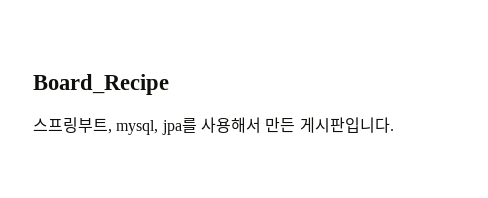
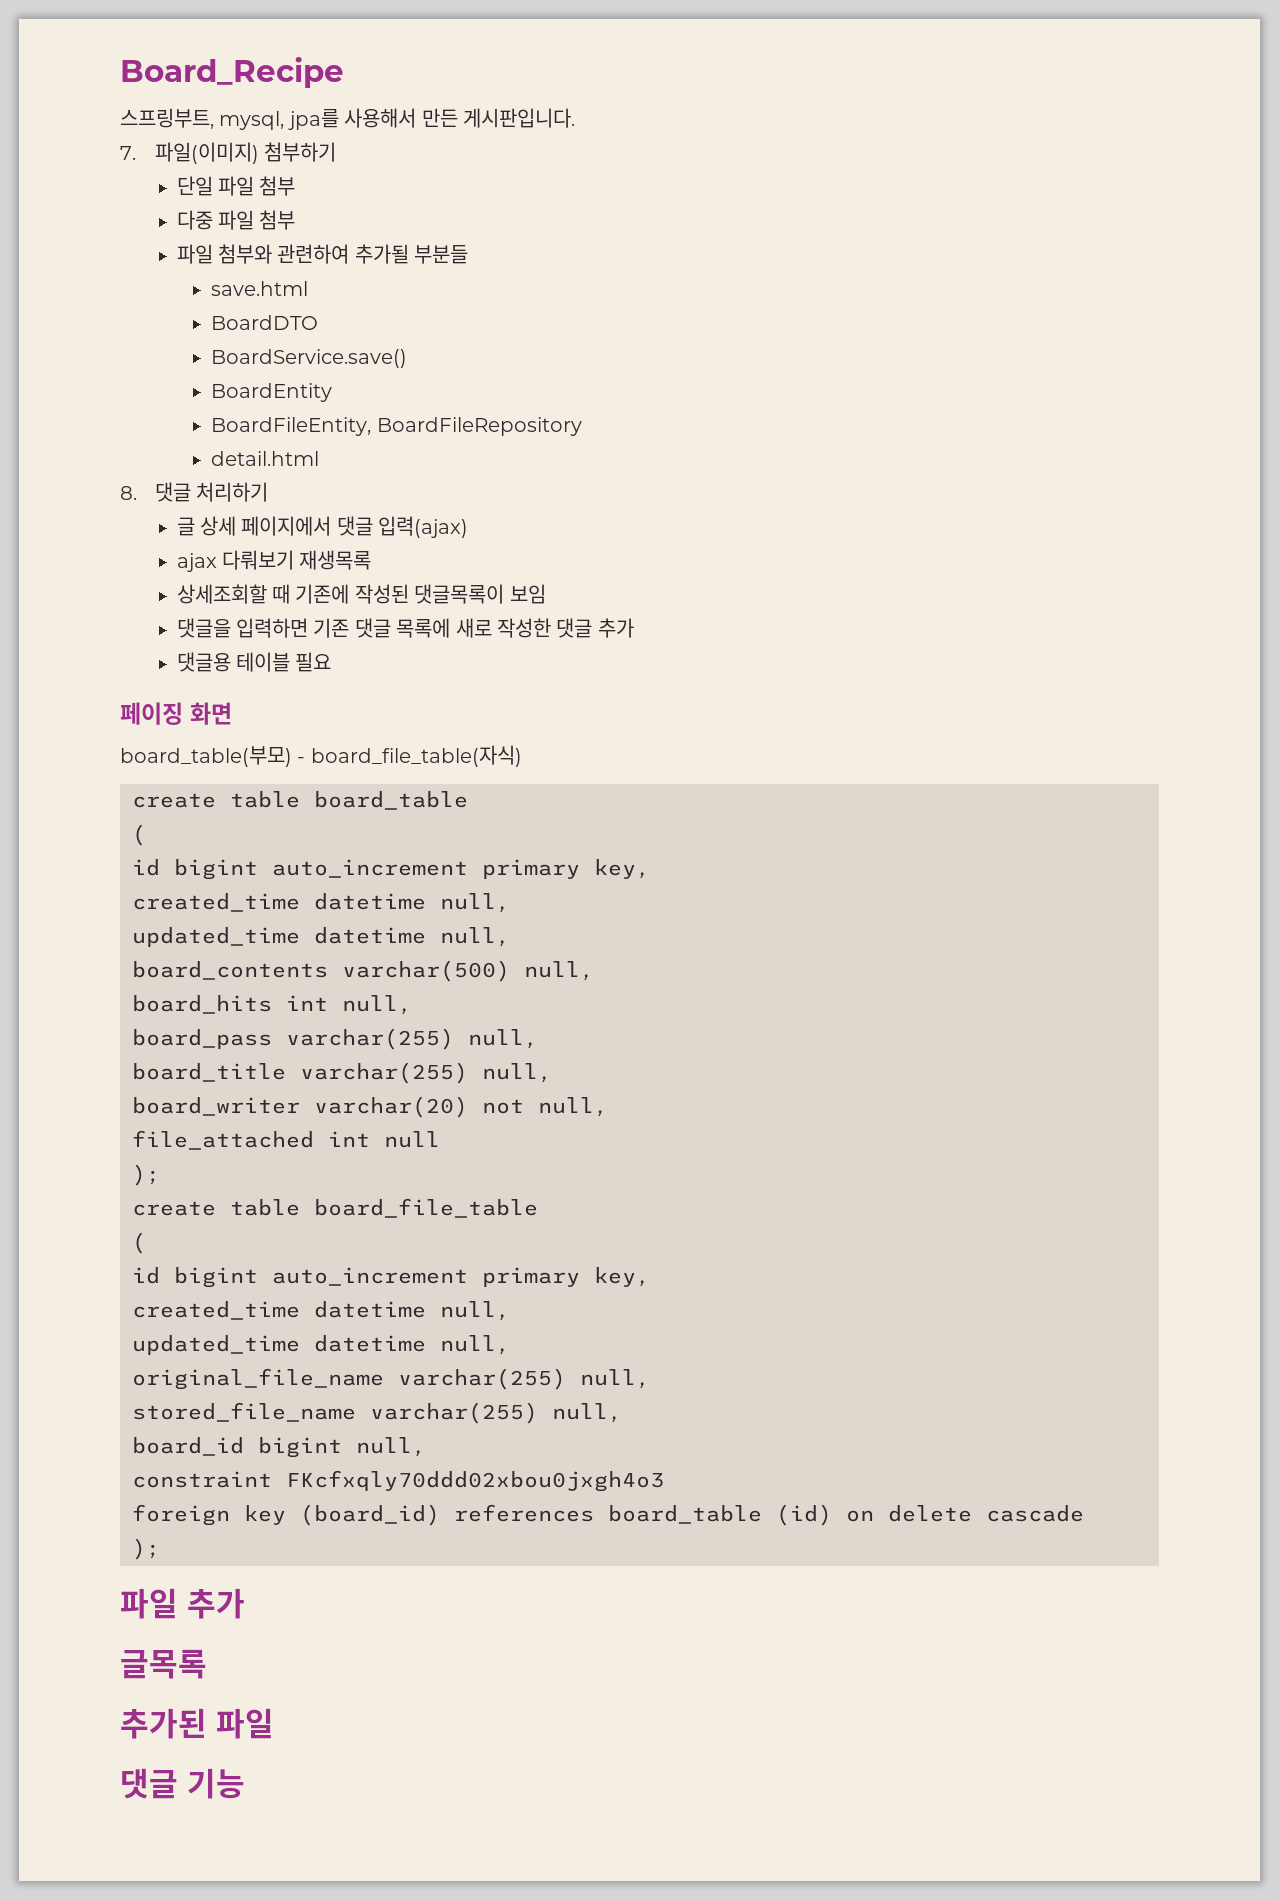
(394, 125) none -> [120,142,336,164] [176,176,296,196] [176,210,296,230] [176,244,469,264] [211,281,309,296] [211,315,319,330] [211,349,408,368] [211,383,333,402] [211,417,582,436] [211,451,320,466] [120,482,268,502] [176,516,469,538] [176,550,372,572] [176,584,546,604] [176,618,634,638] [176,652,332,672] [120,702,232,725] [120,745,522,767] [132,791,468,810] [132,824,146,846] [132,859,650,880] [132,893,510,913] [132,927,510,947] [132,960,594,982] [132,995,412,1015] [132,1028,538,1050] [132,1062,552,1084] [132,1096,608,1118] [132,1130,440,1150] [132,1164,160,1186] [132,1198,538,1218] [132,1232,146,1254] [132,1267,650,1288] [132,1301,510,1321] [132,1335,510,1355] [132,1368,650,1390] [132,1402,622,1424] [132,1437,426,1458] [132,1470,664,1492] [132,1504,1084,1526] [132,1538,160,1560] [120,1588,245,1619] [120,1649,207,1679] [120,1708,274,1739] [120,1768,245,1799] // 7. 파일(이미지) 첨부하기 // 단일 파일 첨부 // 다중 파일 첨부 // 파일 첨부와 관련하여 추가될 부분들 // save.html // BoardDTO // BoardService.save() // BoardEntity // BoardFileEntity, BoardFileRepository // detail.html // 8. 댓글 처리하기 // 글 상세 페이지에서 댓글 입력(ajax) // ajax 다뤄보기 재생목록 // 상세조회할 때 기존에 작성된 댓글목록이 보임 // 댓글을 입력하면 기존 댓글 목록에 새로 작성한 댓글 추가 // 댓글용 테이블 필요 // 페이징 화면 // board_table(부모) - board_file_table(자식) // create table board_table // ( // id bigint auto_increment primary key, // created_time datetime null, // updated_time datetime null, // board_contents varchar(500) null, // board_hits int null, // board_pass varchar(255) null, // board_title varchar(255) null, // board_writer varchar(20) not null, // file_attached int null // ); // create table board_file_table // ( // id bigint auto_increment primary key, // created_time datetime null, // updated_time datetime null, // original_file_name varchar(255) null, // stored_file_name varchar(255) null, // board_id bigint null, // constraint FKcfxqly70ddd02xbou0jxgh4o3 // foreign key (board_id) references board_table (id) on delete cascade // ); // 파일 추가 // 글목록 // 추가된 파일 // 댓글 기능

